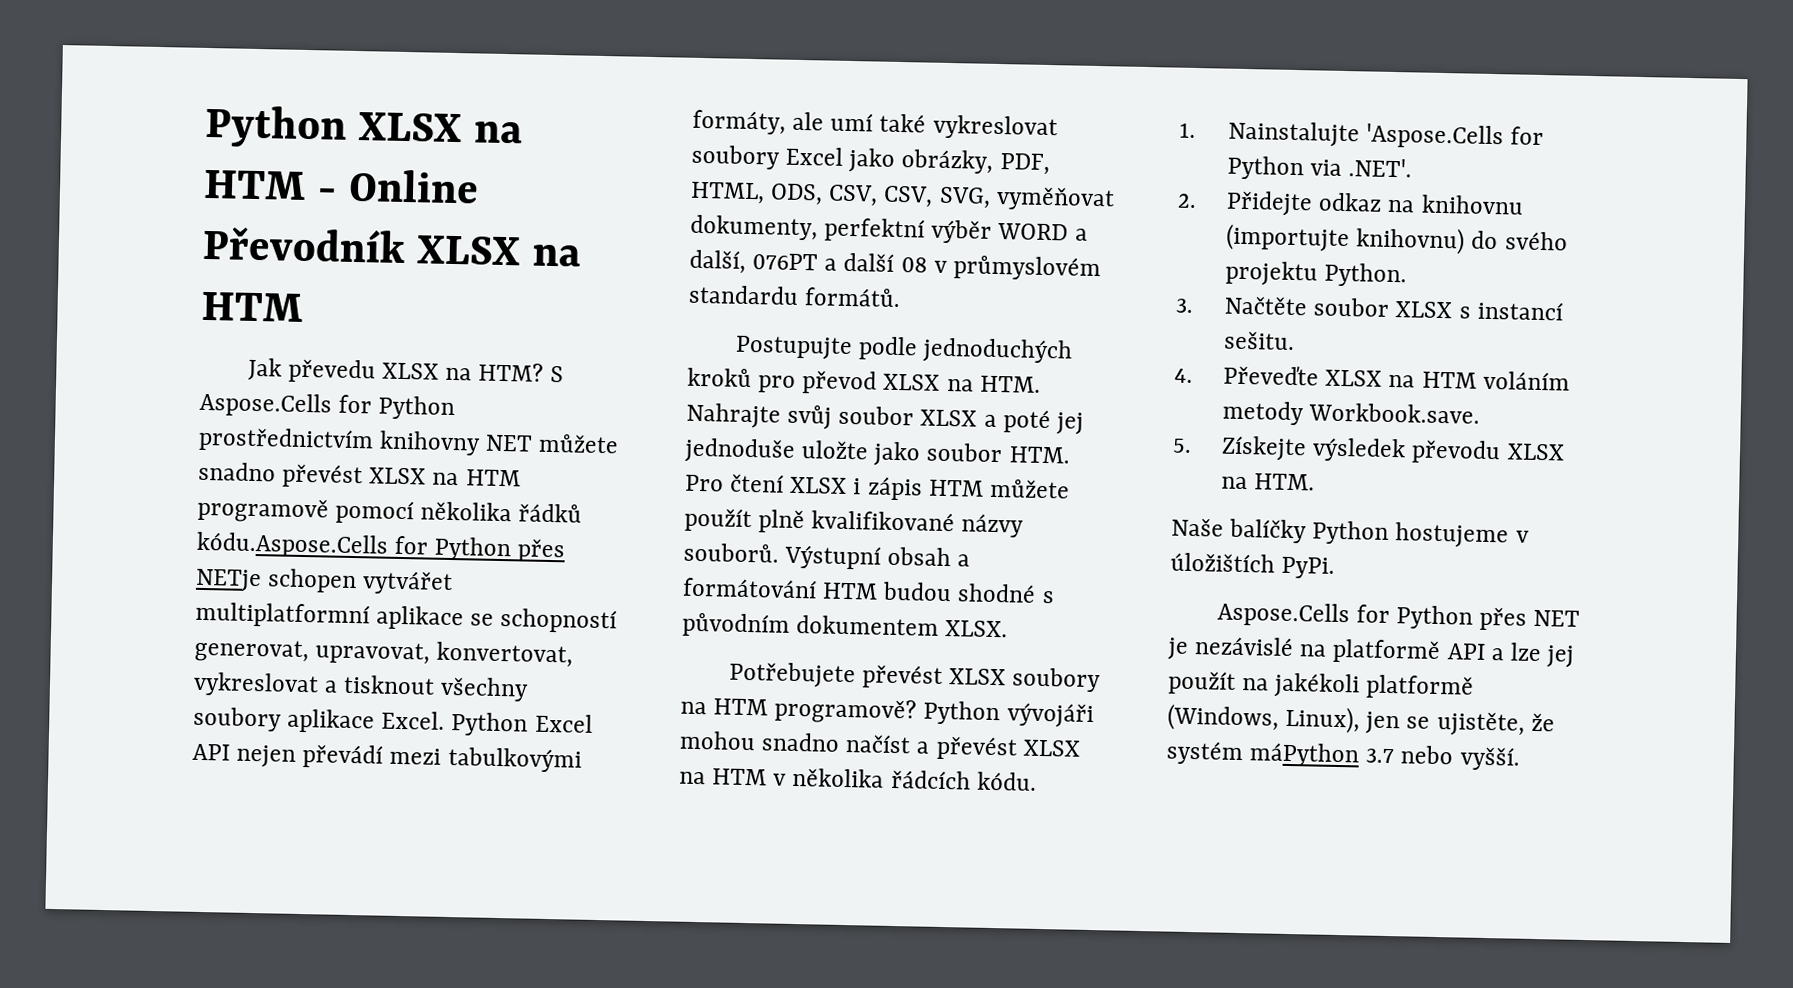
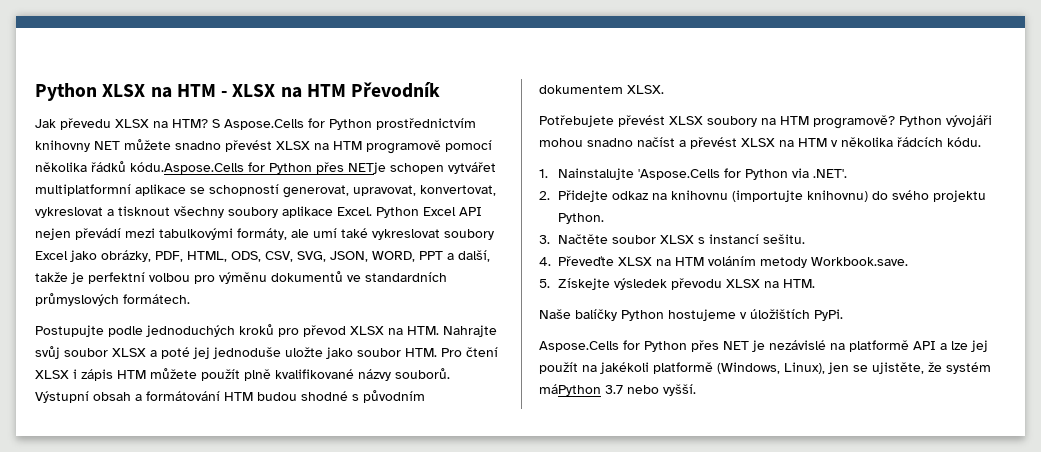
[347,168,479,204] [202,225,581,267] [201,291,303,322] Online Převodník XLSX na HTM -> [232,82,441,98] XLSX na HTM Převodník
[883,185,1115,212] [690,214,1088,244] [689,249,1101,282] [688,284,902,308] CSV, SVG, vyměňovat dokumenty, perfektní výběr WORD a další, 076PT a další 08 v průmyslovém standardu formátů. -> [297,250,490,262] [35,271,447,284] [35,293,190,306] SVG, JSON, WORD, PPT a další, takže je perfektní volbou pro výměnu dokumentů ve standardních průmyslových formátech.

